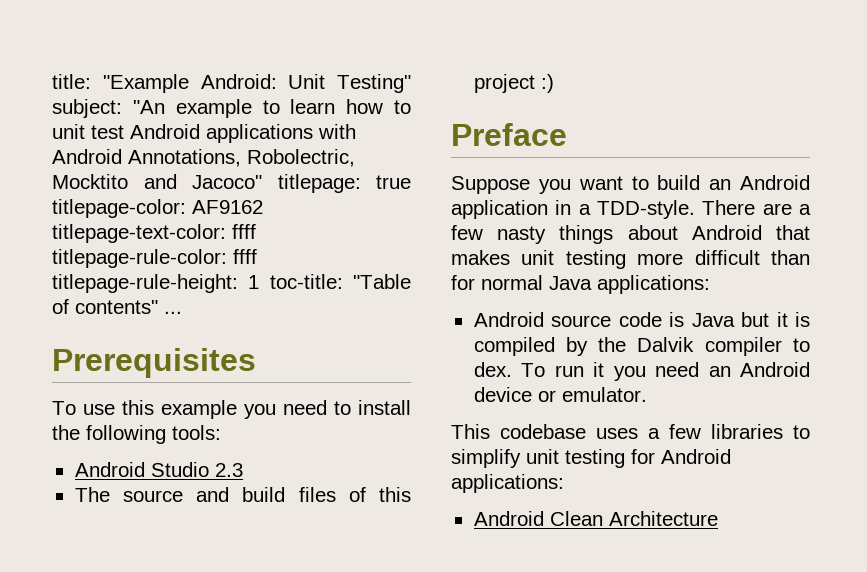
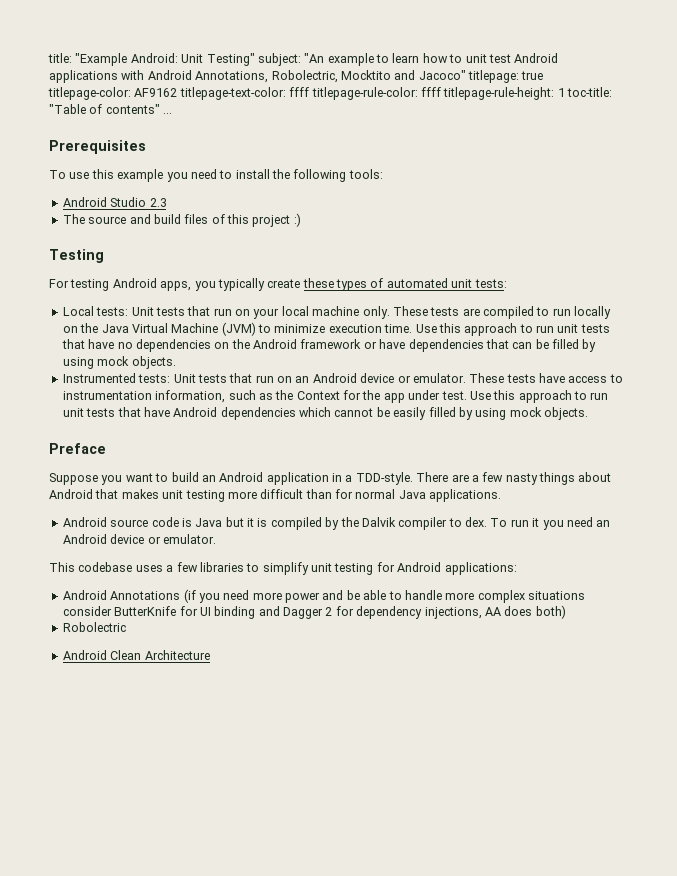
(554, 83) none -> [49,249,104,263] [49,278,507,291] [62,306,612,319] [62,322,610,336] [61,339,597,352] [62,356,176,369] [62,373,623,383] [62,390,609,403] [62,407,588,420] // Testing // For testing Android apps, you typically create these types of automated unit tests: // Local tests: Unit tests that run on your local machine only. These tests are compiled to run locally on the Java Virtual Machine (JVM) to minimize execution time. Use this approach to run unit tests that have no dependencies on the Android framework or have dependencies that can be filled by using mock objects. // Instrumented tests: Unit tests that run on an Android device or emulator. These tests have access to instrumentation information, such as the Context for the app under test. Use this approach to run unit tests that have Android dependencies which cannot be easily filled by using mock objects.
[597,275,710,294] applications: -> [429,489,502,502] applications.
(564, 483) none -> [62,589,585,603] [62,605,566,619] [62,622,126,632] // Android Annotations (if you need more power and be able to handle more complex situations consider ButterKnife for UI binding and Dagger 2 for dependency injections, AA does both) // Robolectric

